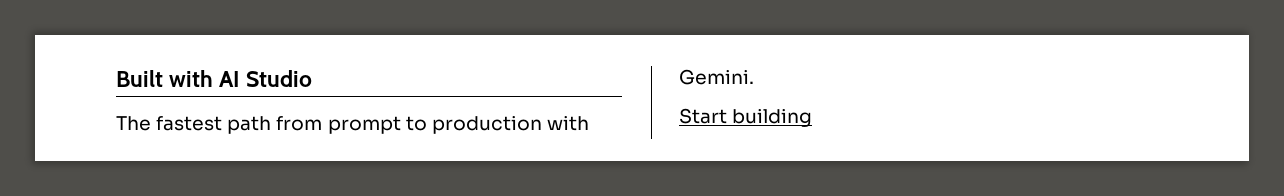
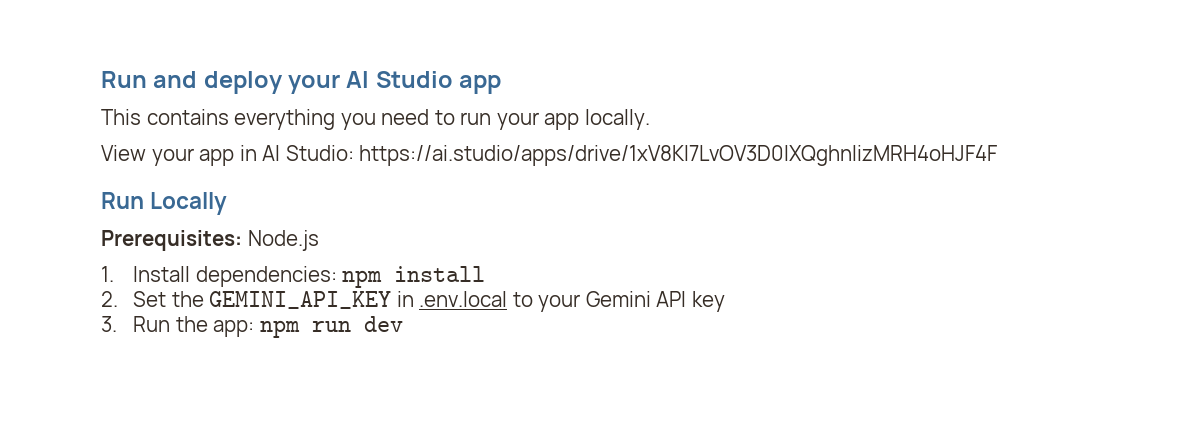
[116,70,312,87] [116,115,589,134] [679,69,754,85] [679,108,813,127] Built with AI Studio // The fastest path from prompt to production with Gemini. // Start building -> [101,71,502,94] [101,109,650,130] [101,145,998,166] [101,192,228,215] [101,230,319,251] [101,266,486,288] [101,291,725,312] [101,316,403,338] Run and deploy your AI Studio app // This contains everything you need to run your app locally. // View your app in AI Studio: https://ai.studio/apps/drive/1xV8KI7LvOV3D0lXQghnlizMRH4oHJF4F // Run Locally // Prerequisites: Node.js // 1. Install dependencies: npm install // 2. Set the GEMINI_API_KEY in .env.local to your Gemini API key // 3. Run the app: npm run dev

